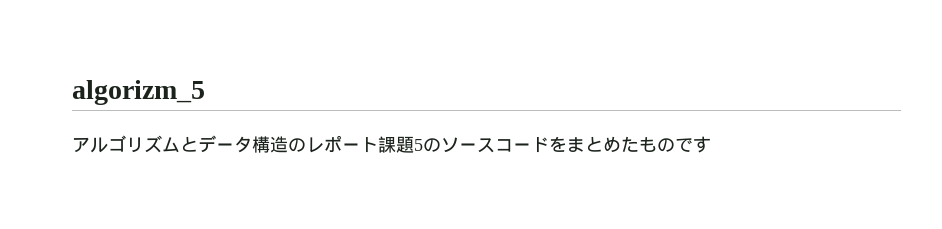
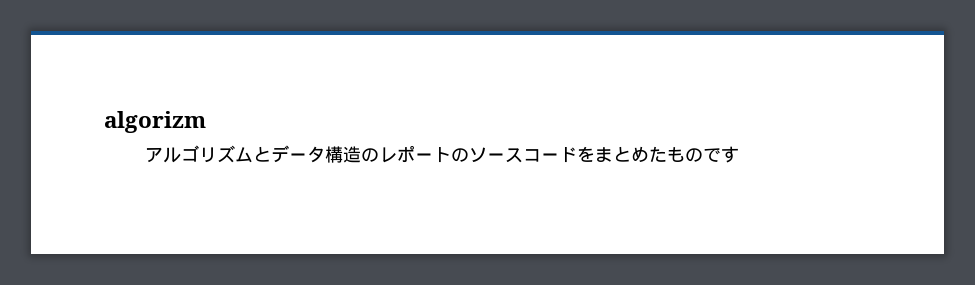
[72,80,205,105] algorizm_5 -> [104,111,206,133] algorizm
[378,136,423,153] 課題5 -> (451, 155) none

